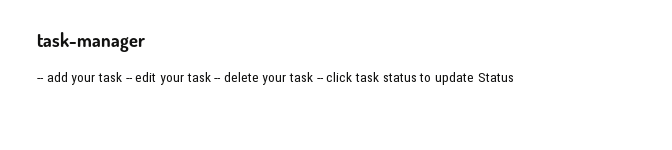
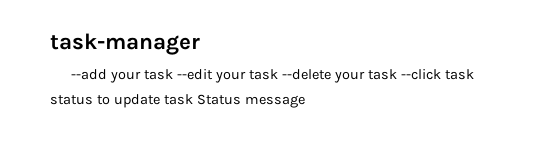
[37,72,353,85] -- add your task -- edit your task -- delete your task -- click -> [71,69,441,83] --add your task --edit your task --delete your task --click
[477,73,514,82] Status -> [163,94,305,108] task Status message

